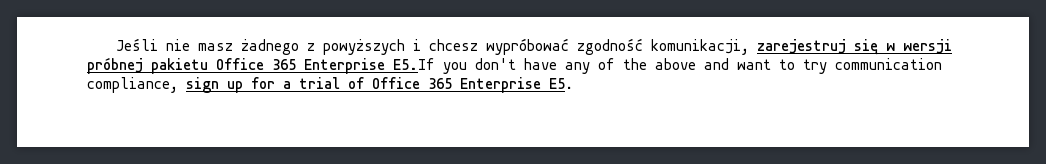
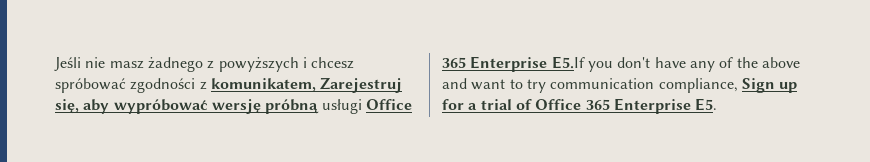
[486,38,953,55] [87,57,208,74] wypróbować zgodność komunikacji, zarejestruj się w wersji próbnej pakietu -> [55,77,403,93] [55,99,362,114] spróbować zgodności z komunikatem, Zarejestruj się, aby wypróbować wersję próbną usługi
[186,77,219,93] sign -> [741,78,775,93] Sign

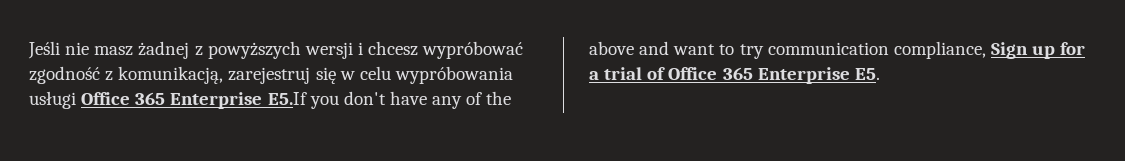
[147,57,203,72] żadnego -> [138,41,190,59] żadnej
(299, 64) none -> [304,42,353,59] wersji
[55,77,403,93] [55,99,320,114] spróbować zgodności z komunikatem, Zarejestruj się, aby wypróbować wersję próbną -> [422,41,524,59] [29,66,513,84] wypróbować zgodność z komunikacją, zarejestruj się w celu wypróbowania

